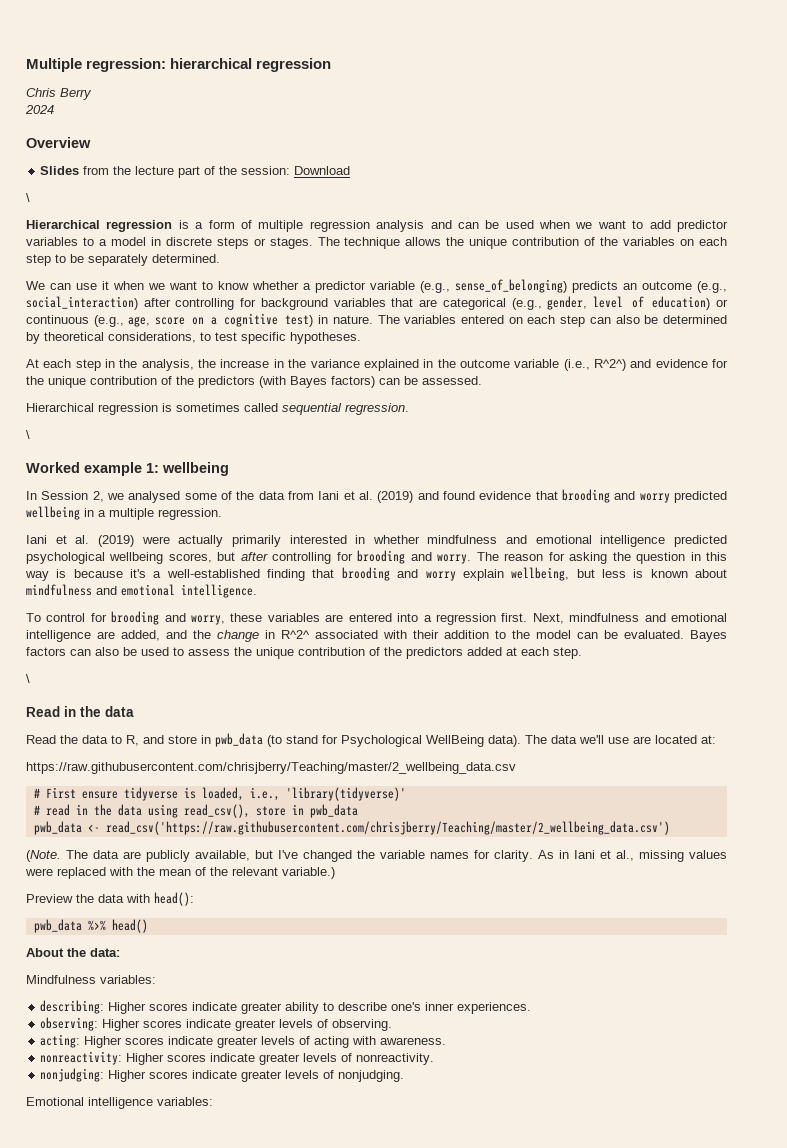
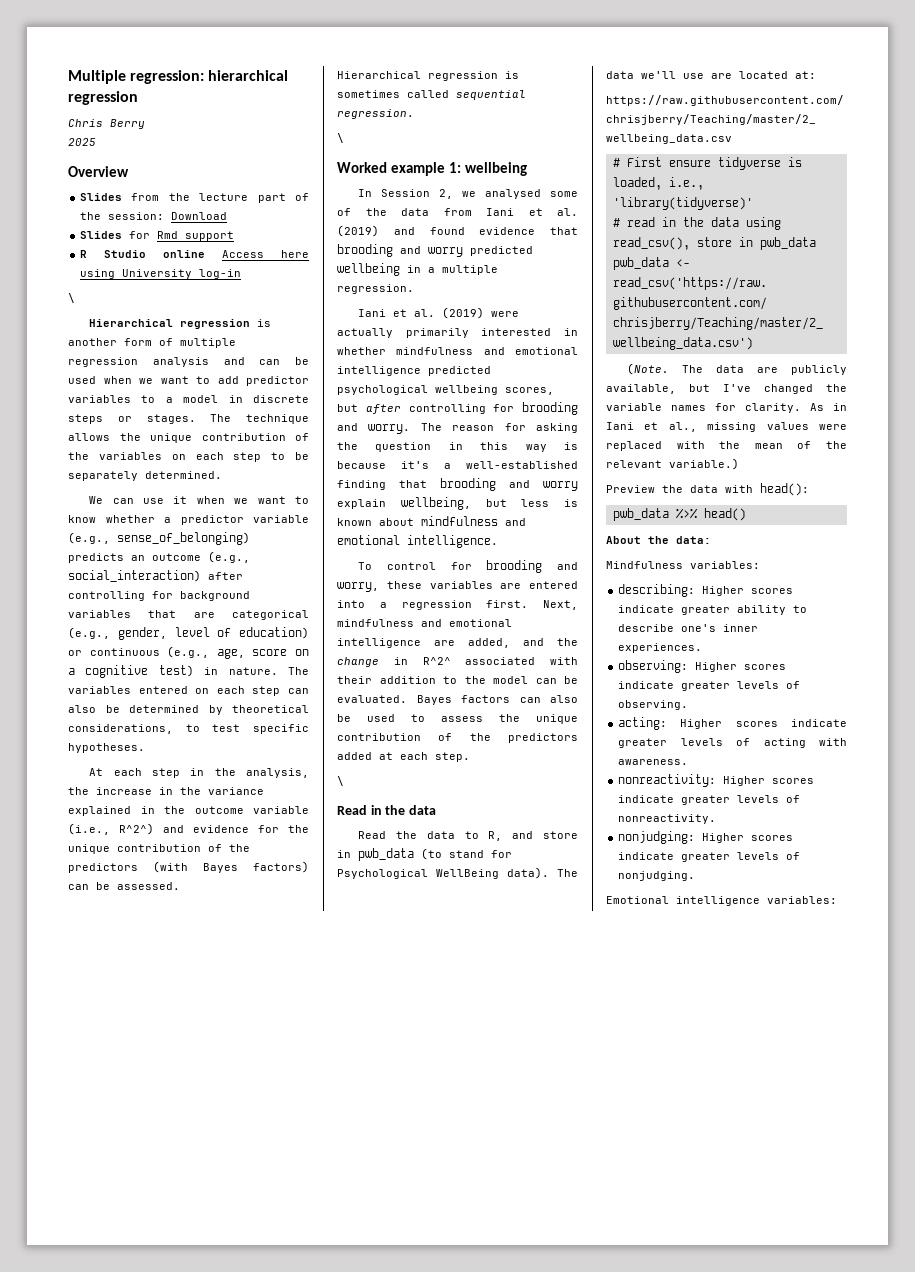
[25,105,54,114] 2024 -> [68,138,96,146] 2025
(351, 170) none -> [80,231,235,241] [80,250,309,258] [80,269,242,279] // Slides for Rmd support // R Studio online Access here using University log-in
[195,222,204,229] a -> [68,338,117,346] another

